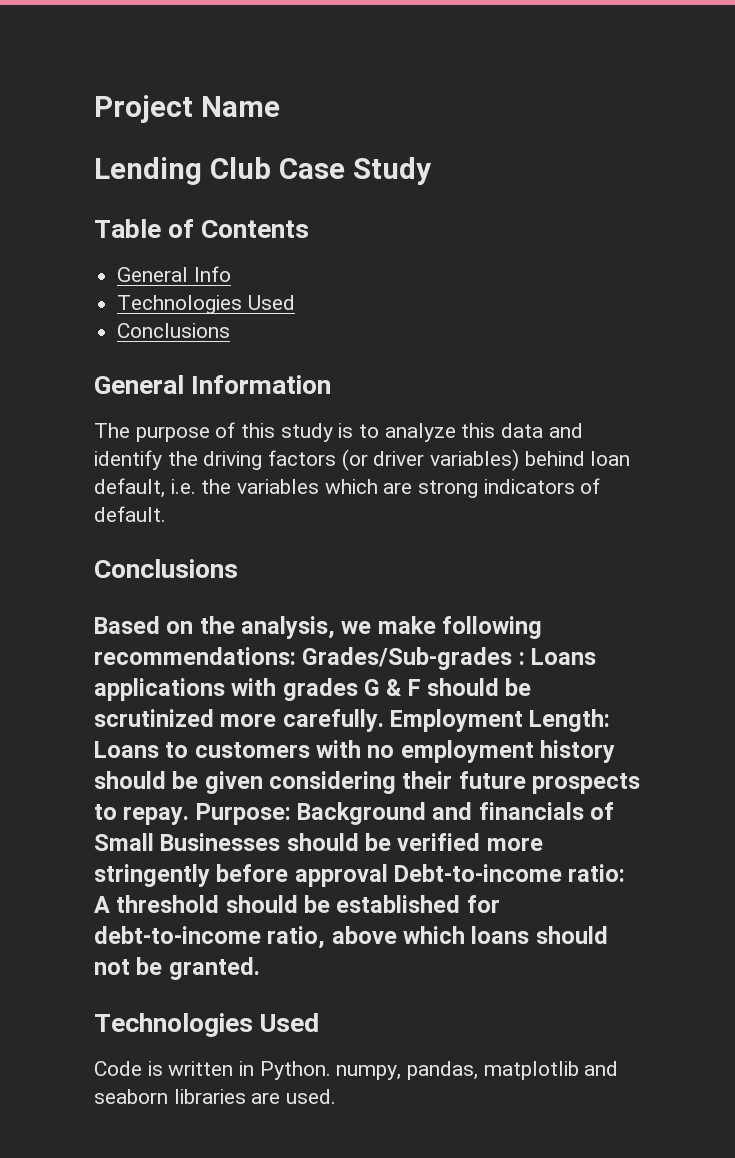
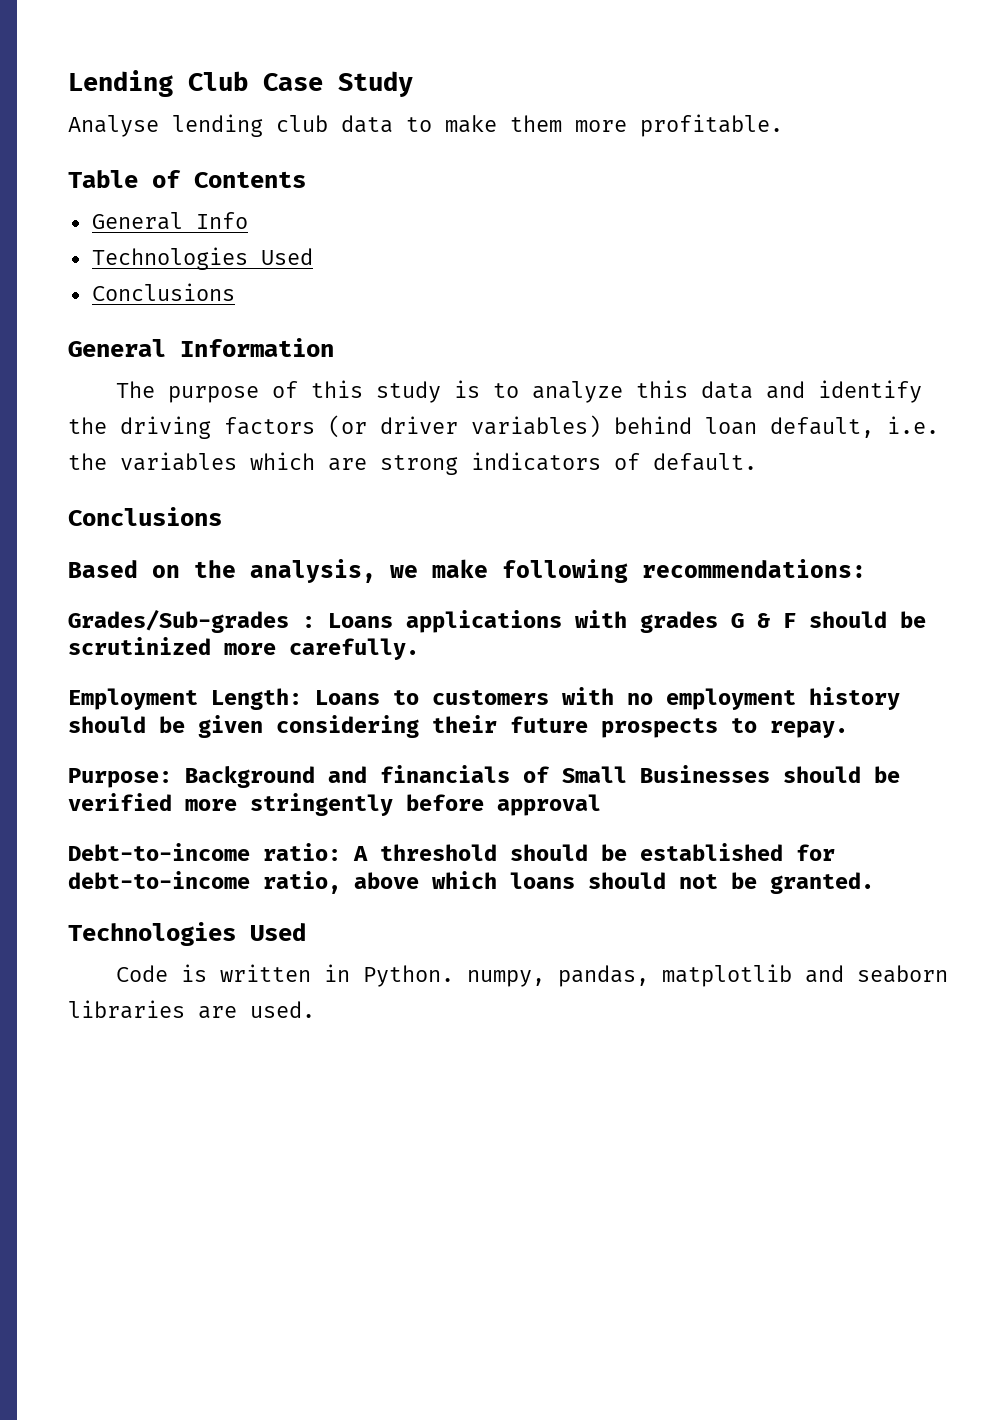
[94,95,280,123] Project Name // -> (68, 83) none
(432, 171) none -> [68,114,783,137] // Analyse lending club data to make them more profitable.
(296, 656) none -> (866, 568) //
(384, 720) none -> (419, 649) //
(190, 815) none -> (848, 729) //
(388, 875) none -> (601, 805) //

